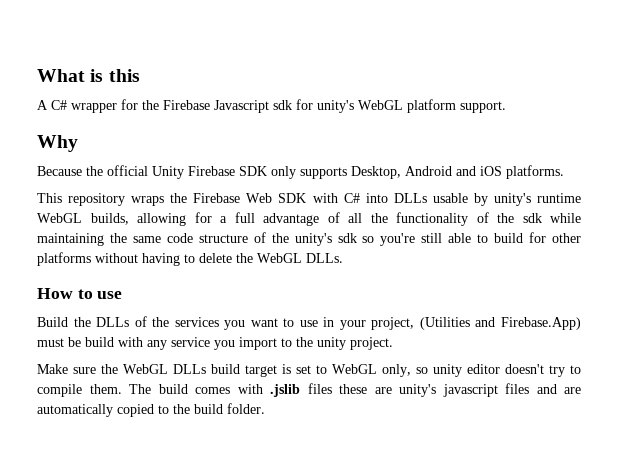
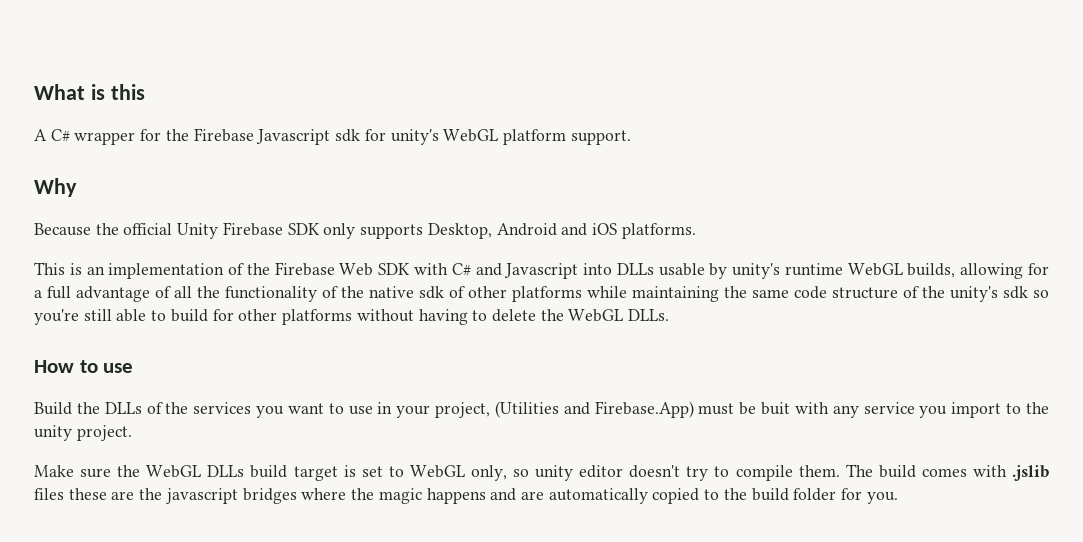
[68,193,165,206] repository wraps -> [69,263,245,279] is an implementation of
(360, 198) none -> [475,263,579,279] and Javascript
[522,213,542,223] sdk -> [369,286,582,302] native sdk of other platforms
[85,337,114,347] build -> [761,402,791,415] buit
[399,383,529,397] unity's javascript files -> [139,488,486,504] the javascript bridges where the magic happens
[227,403,265,414] folder. -> [793,488,898,504] folder for you.

